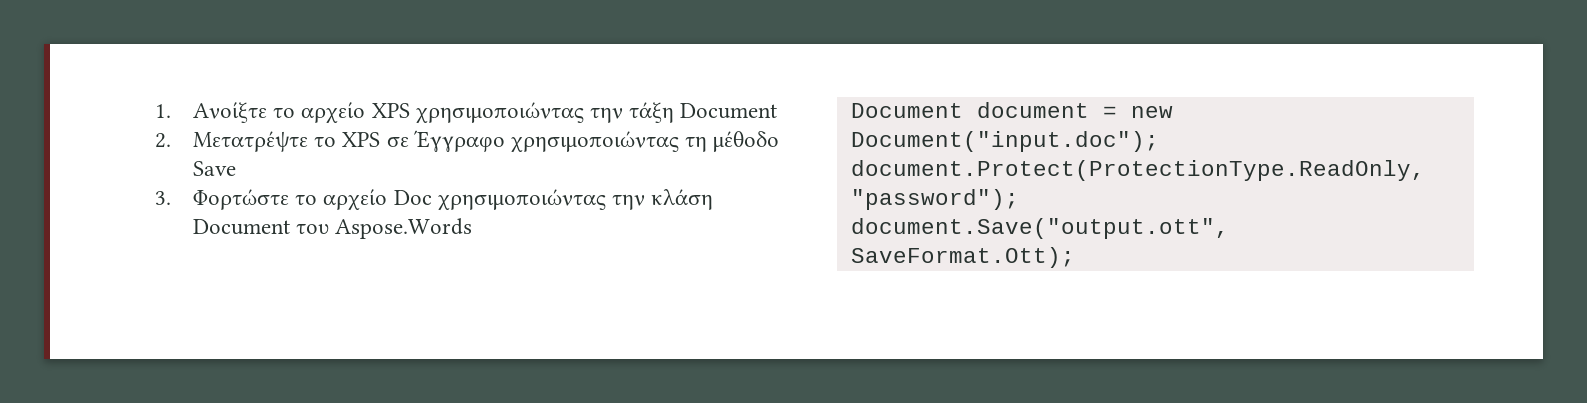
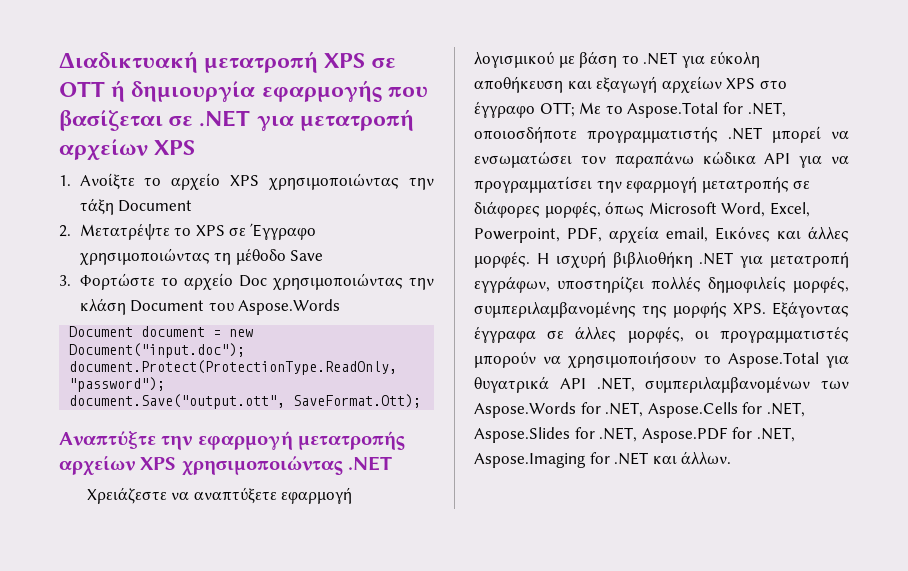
(155, 111) none -> [59,51,396,73] [59,80,428,102] [59,109,414,131] [59,139,196,161] Διαδικτυακή μετατροπή XPS σε OTT ή δημιουργία εφαρμογής που βασίζεται σε .NET για μετατροπή αρχείων XPS //
(1075, 257) none -> [59,431,406,450] [59,455,393,476] [86,487,353,504] [474,51,760,68] [474,76,787,93] [474,101,786,118] [474,126,849,143] [474,151,849,168] [474,176,811,193] [474,201,810,218] [474,226,849,243] [474,251,849,268] [474,276,849,293] [474,301,849,318] [474,326,849,343] [474,351,849,368] [474,376,849,393] [474,402,805,418] [474,427,795,443] [474,451,732,468] // Αναπτύξτε την εφαρμογή μετατροπής αρχείων XPS χρησιμοποιώντας .NET // Χρειάζεστε να αναπτύξετε εφαρμογή λογισμικού με βάση το .NET για εύκολη αποθήκευση και εξαγωγή αρχείων XPS στο έγγραφο OTT; Με το Aspose.Total for .NET, οποιοσδήποτε προγραμματιστής .NET μπορεί να ενσωματώσει τον παραπάνω κώδικα API για να προγραμματίσει την εφαρμογή μετατροπής σε διάφορες μορφές, όπως Microsoft Word, Excel, Powerpoint, PDF, αρχεία email, Εικόνες και άλλες μορφές. Η ισχυρή βιβλιοθήκη .NET για μετατροπή εγγράφων, υποστηρίζει πολλές δημοφιλείς μορφές, συμπεριλαμβανομένης της μορφής XPS. Εξάγοντας έγγραφα σε άλλες μορφές, οι προγραμματιστές μπορούν να χρησιμοποιήσουν το Aspose.Total για θυγατρικά API .NET, συμπεριλαμβανομένων των Aspose.Words for .NET, Aspose.Cells for .NET, Aspose.Slides for .NET, Aspose.PDF for .NET, Aspose.Imaging for .NET και άλλων.

